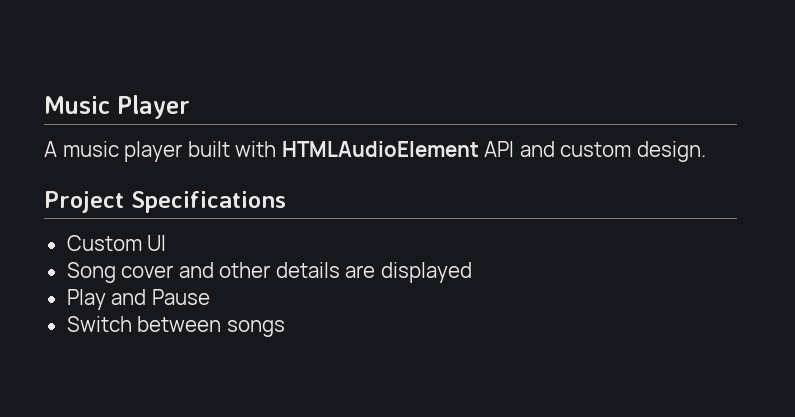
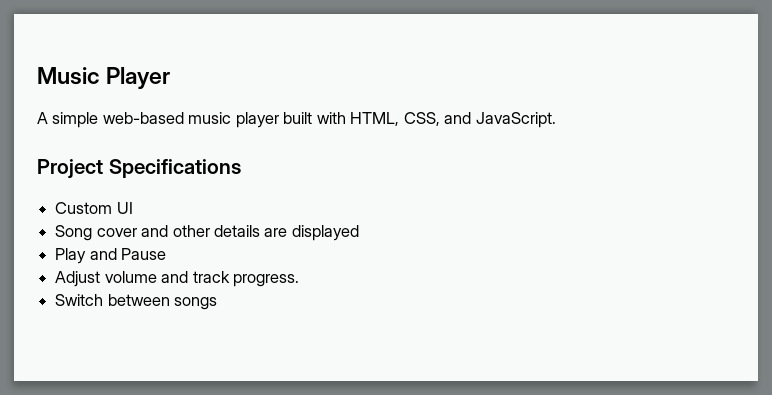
(57, 149) none -> [52,112,184,128] simple web-based
[281,141,706,162] HTMLAudioElement API and custom design. -> [350,112,556,128] HTML, CSS, and JavaScript.
(210, 297) none -> [55,271,299,287] // Adjust volume and track progress.

